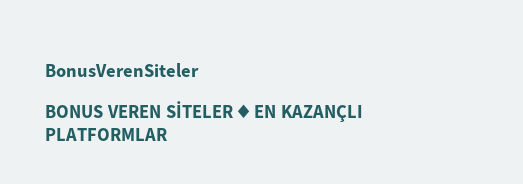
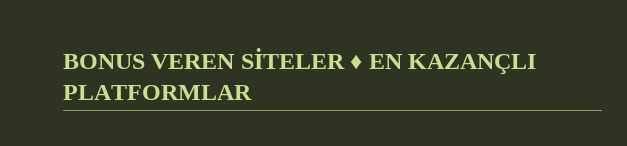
[45,63,199,77] BonusVerenSiteler // -> (63, 61) none

